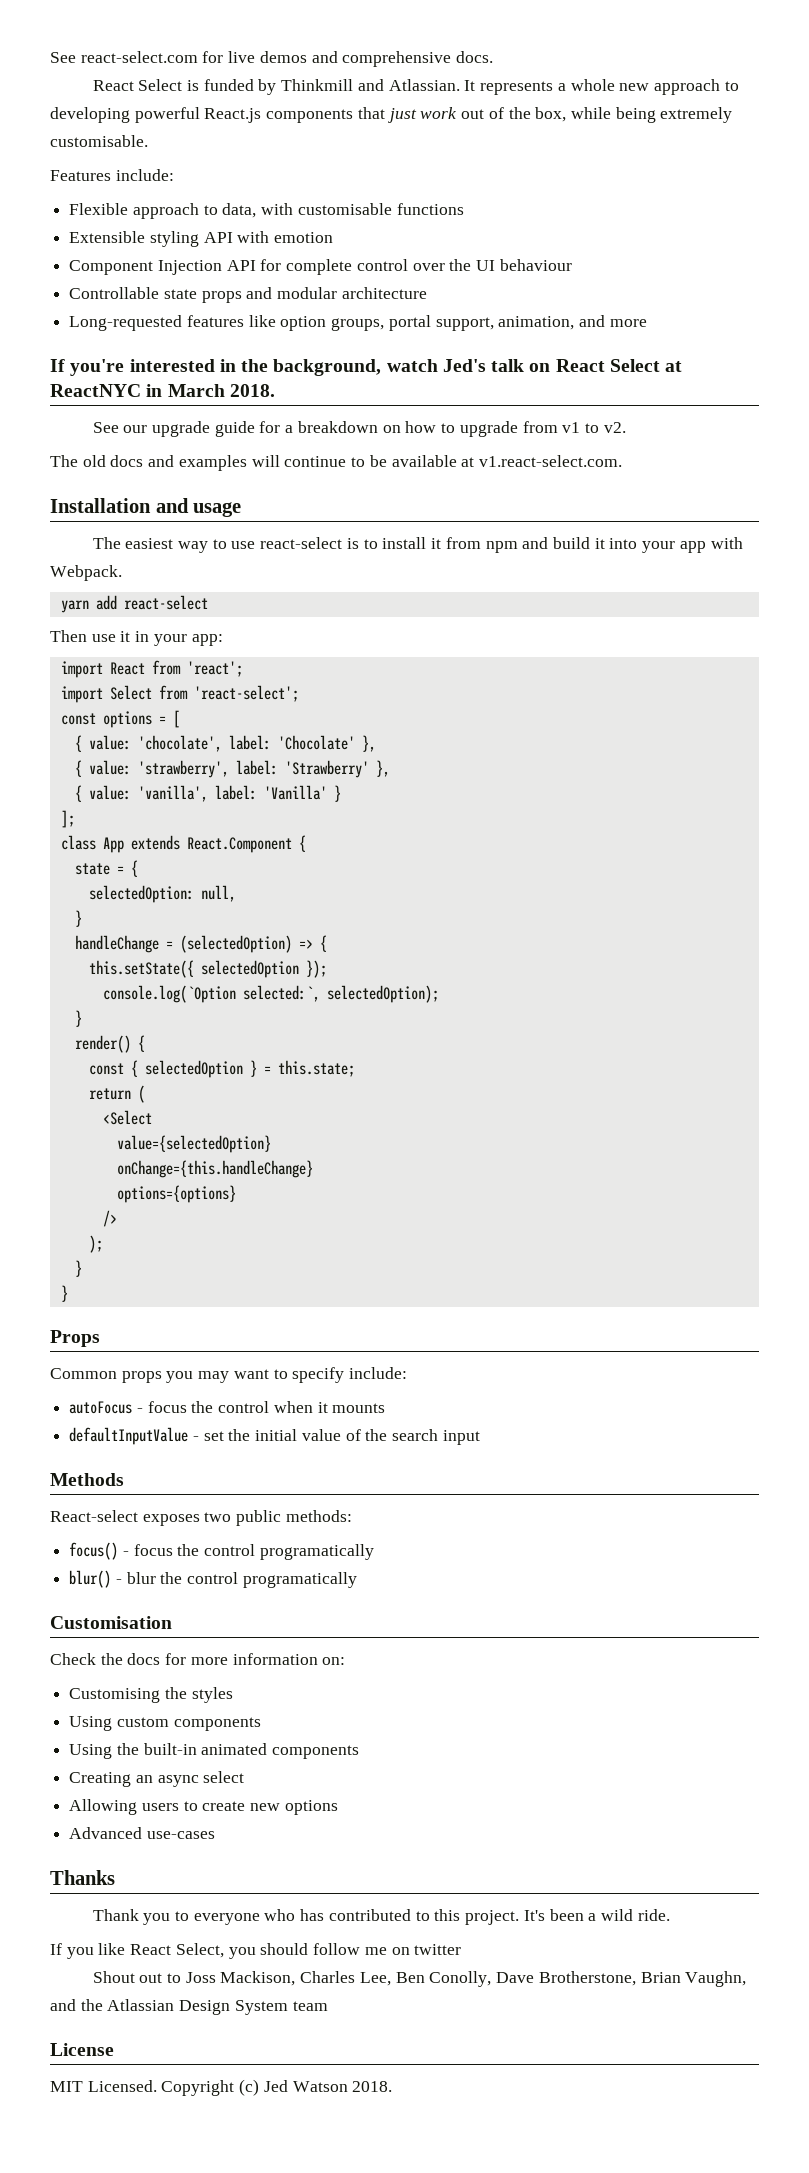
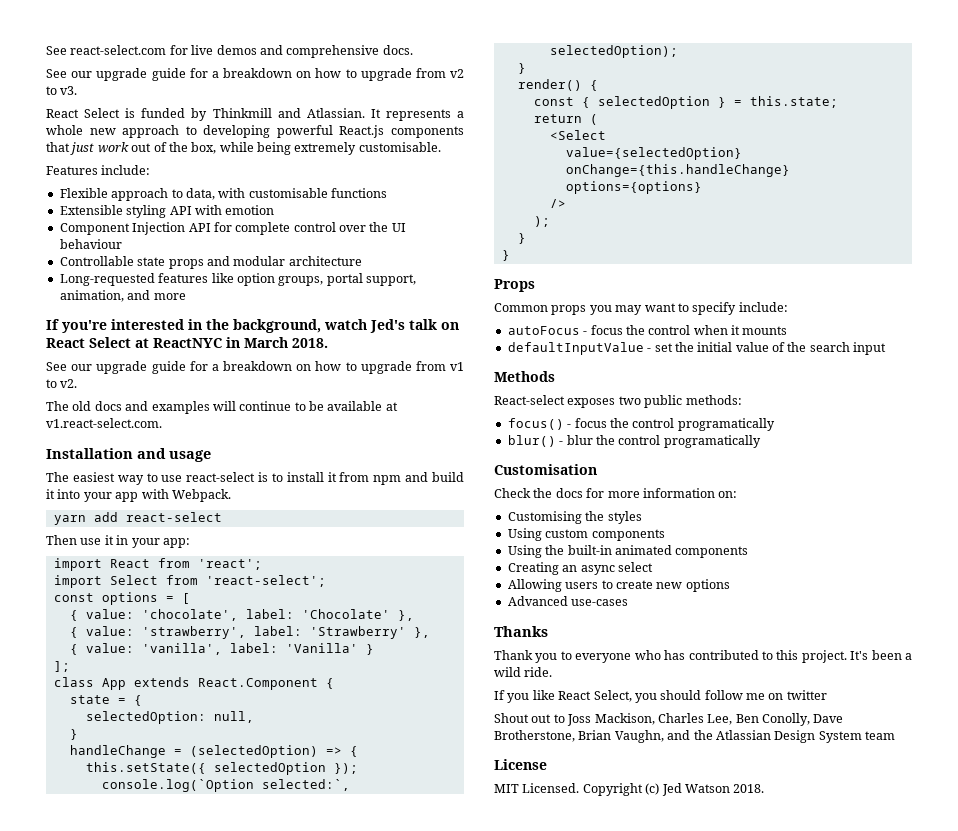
(494, 57) none -> [46,68,465,81] [46,86,78,95] // See our upgrade guide for a breakdown on how to upgrade from v2 to v3.

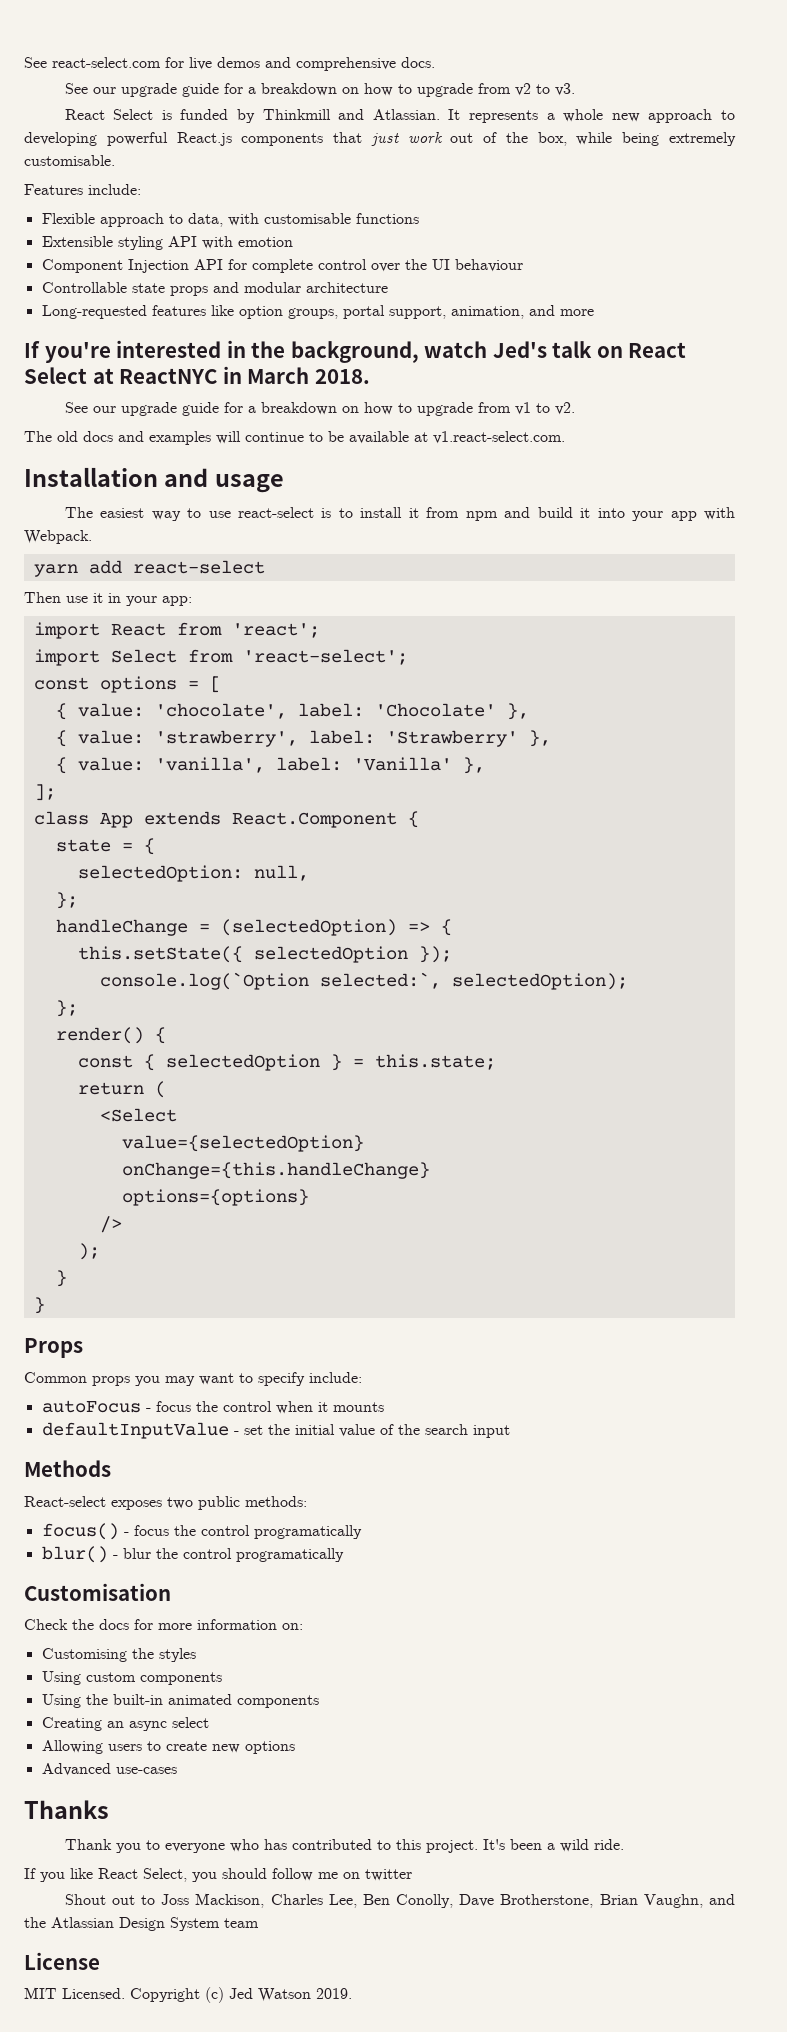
[365,644,374,655] } -> [462,757,485,774] },
[69,729,78,740] } -> [55,892,78,909] };
[517,63,526,74] } -> [55,1000,78,1017] };
[733,784,765,793] 2018. -> [316,1988,352,1999] 2019.

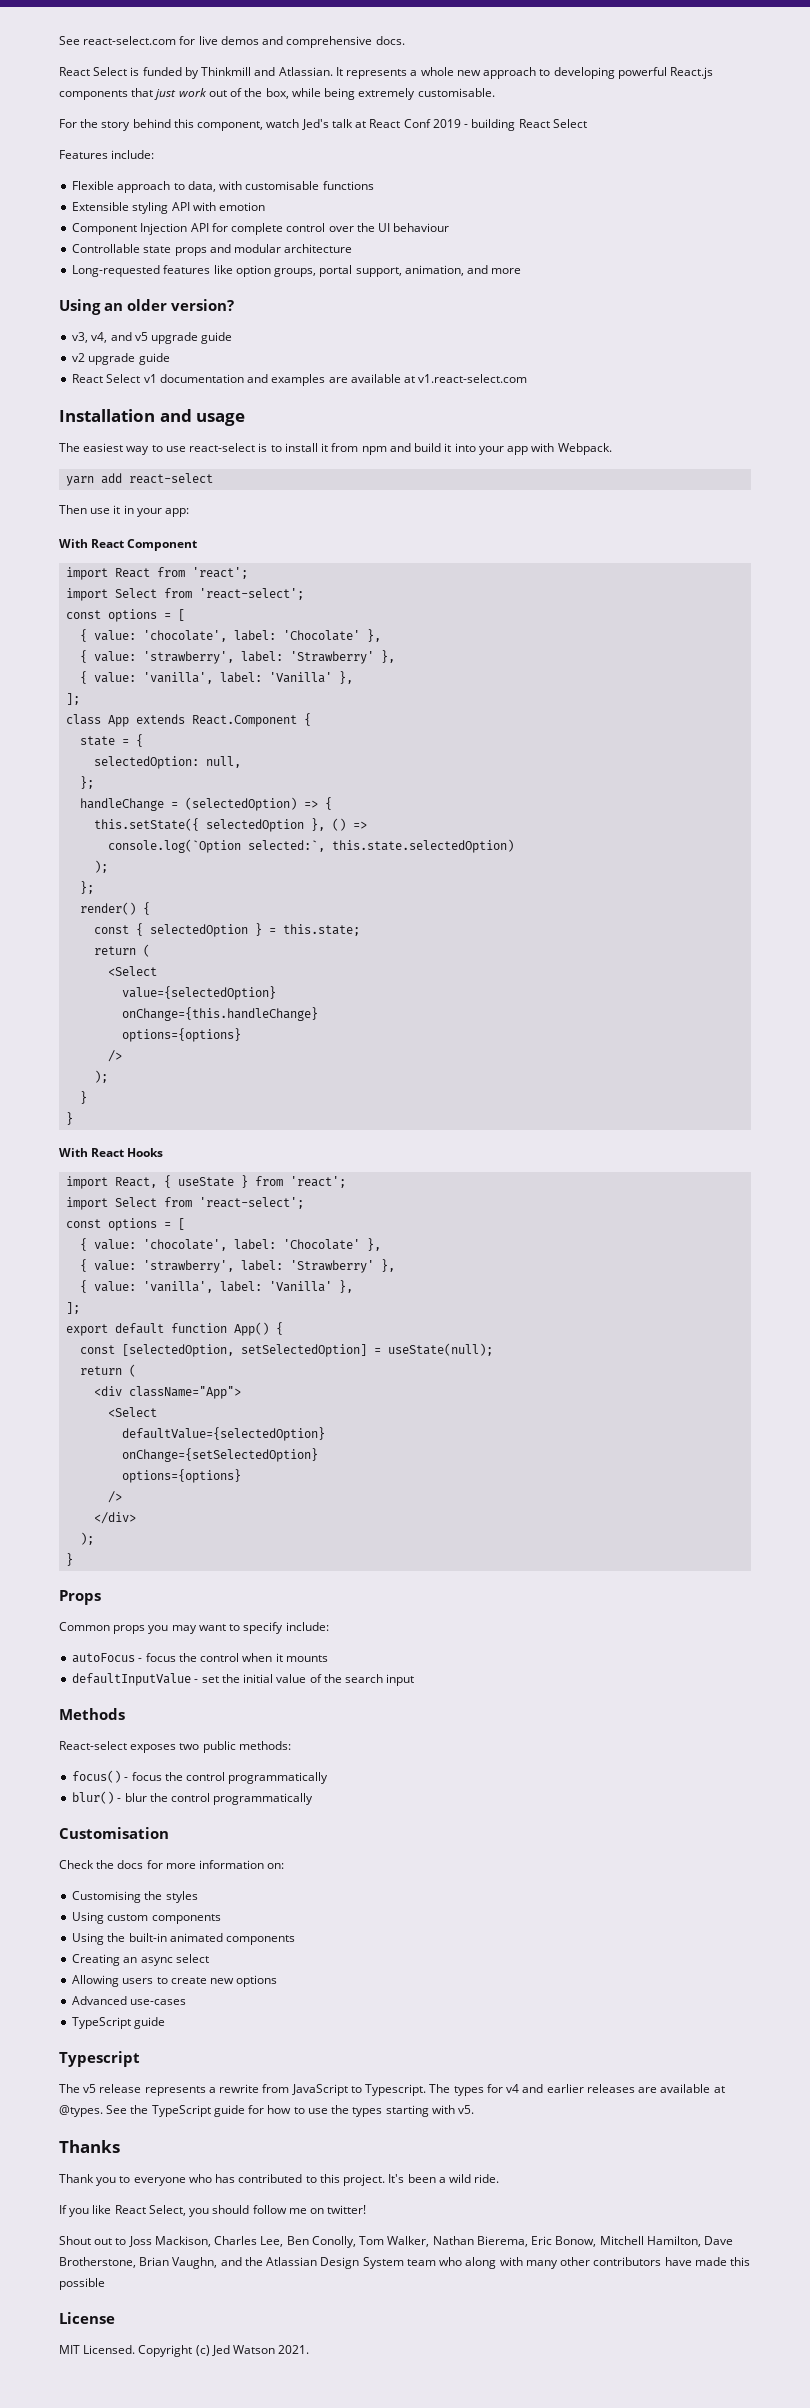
[64,83,575,97] // See our upgrade guide for a breakdown on how to upgrade from v2 to v3. -> (405, 40) none
(115, 160) none -> [59,119,587,131] // For the story behind this component, watch Jed's talk at React Conf 2019 - building React Select
[24,340,687,363] [24,366,370,384] [64,402,575,416] [24,431,565,445] If you're interested in the background, watch Jed's talk on React Select at ReactNYC in March 2018. // See our upgrade guide for a breakdown on how to upgrade from v1 to v2. // The old docs and examples will continue to be available at v1.react-select.com. -> [59,299,235,315] [72,332,233,344] [72,353,170,365] [72,374,528,386] Using an older version? // v3, v4, and v5 upgrade guide // v2 upgrade guide // React Select v1 documentation and examples are available at v1.react-select.com
(192, 601) none -> [59,539,198,551] // With React Component
[418,946,452,963] }); -> [311,818,368,831] }, () =>
[451,973,628,990] selectedOption); -> [332,839,515,853] [94,860,109,873] this.state.selectedOption) // );
(45, 1305) none -> [59,1148,164,1157] [66,1175,347,1189] [66,1197,305,1210] [66,1218,186,1231] [80,1238,382,1251] [80,1259,396,1273] [80,1280,354,1293] [66,1302,81,1314] [66,1322,284,1336] [80,1343,494,1357] [80,1364,137,1377] [94,1386,242,1399] [108,1407,158,1417] [122,1427,326,1441] [122,1448,319,1462] [122,1469,242,1483] [108,1491,123,1503] [94,1512,137,1524] [80,1532,95,1545] [66,1553,74,1566] // With React Hooks // import React, { useState } from 'react'; // import Select from 'react-select'; // const options = [ // { value: 'chocolate', label: 'Chocolate' }, // { value: 'strawberry', label: 'Strawberry' }, // { value: 'vanilla', label: 'Vanilla' }, // ]; // export default function App() { // const [selectedOption, setSelectedOption] = useState(null); // return ( // <div className="App"> // <Select // defaultValue={selectedOption} // onChange={setSelectedOption} // options={options} // /> // </div> // ); // }
[253,1525,362,1539] programatically -> [228,1772,329,1784] programmatically
[235,1548,344,1562] programatically -> [213,1793,314,1805] programmatically
(177, 1770) none -> [72,2017,166,2029] [59,2051,140,2067] [59,2084,725,2096] [59,2105,475,2117] // TypeScript guide // Typescript // The v5 release represents a rewrite from JavaScript to Typescript. The types for v4 and earlier releases are available at @types. See the TypeScript guide for how to use the types starting with v5.
[365,1869,412,1881] twitter -> [327,2205,367,2214] twitter!
(454, 1901) none -> [359,2236,701,2247] Tom Walker, Nathan Bierema, Eric Bonow, Mitchell Hamilton,
(259, 1923) none -> [439,2257,751,2269] [59,2278,105,2290] who along with many other contributors have made this possible
[316,1988,352,1999] 2019. -> [278,2345,310,2354] 2021.

